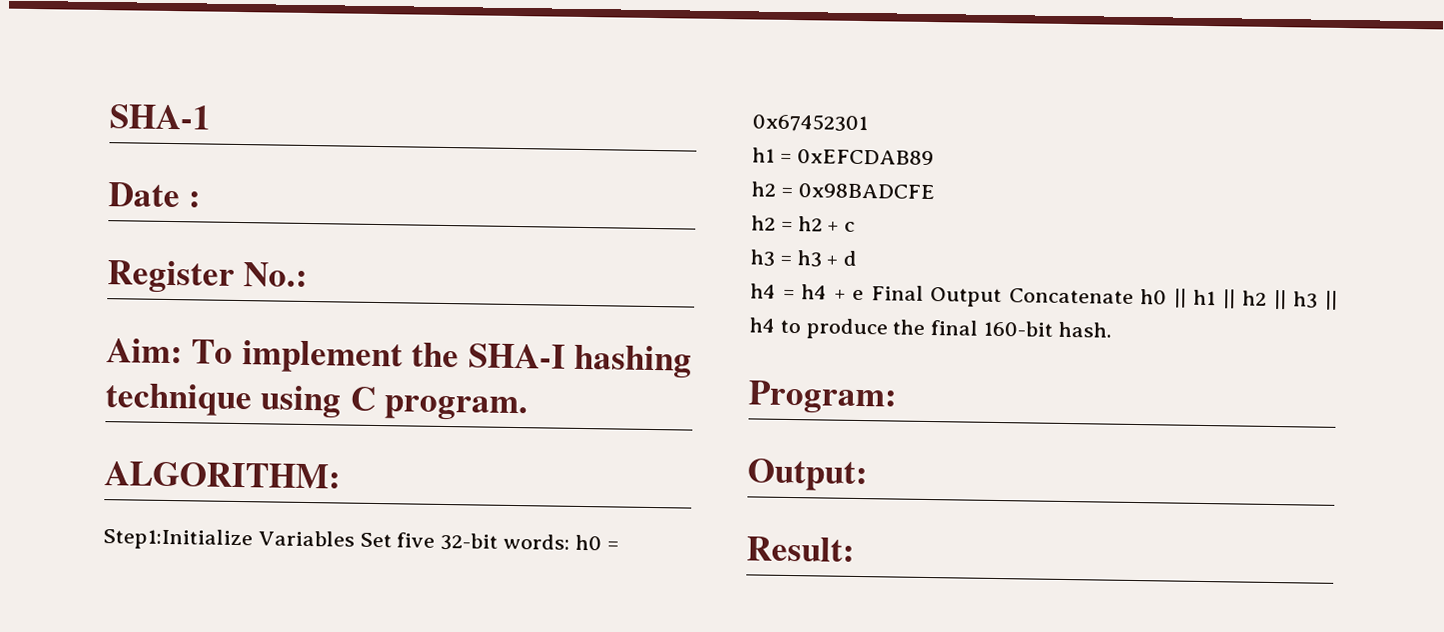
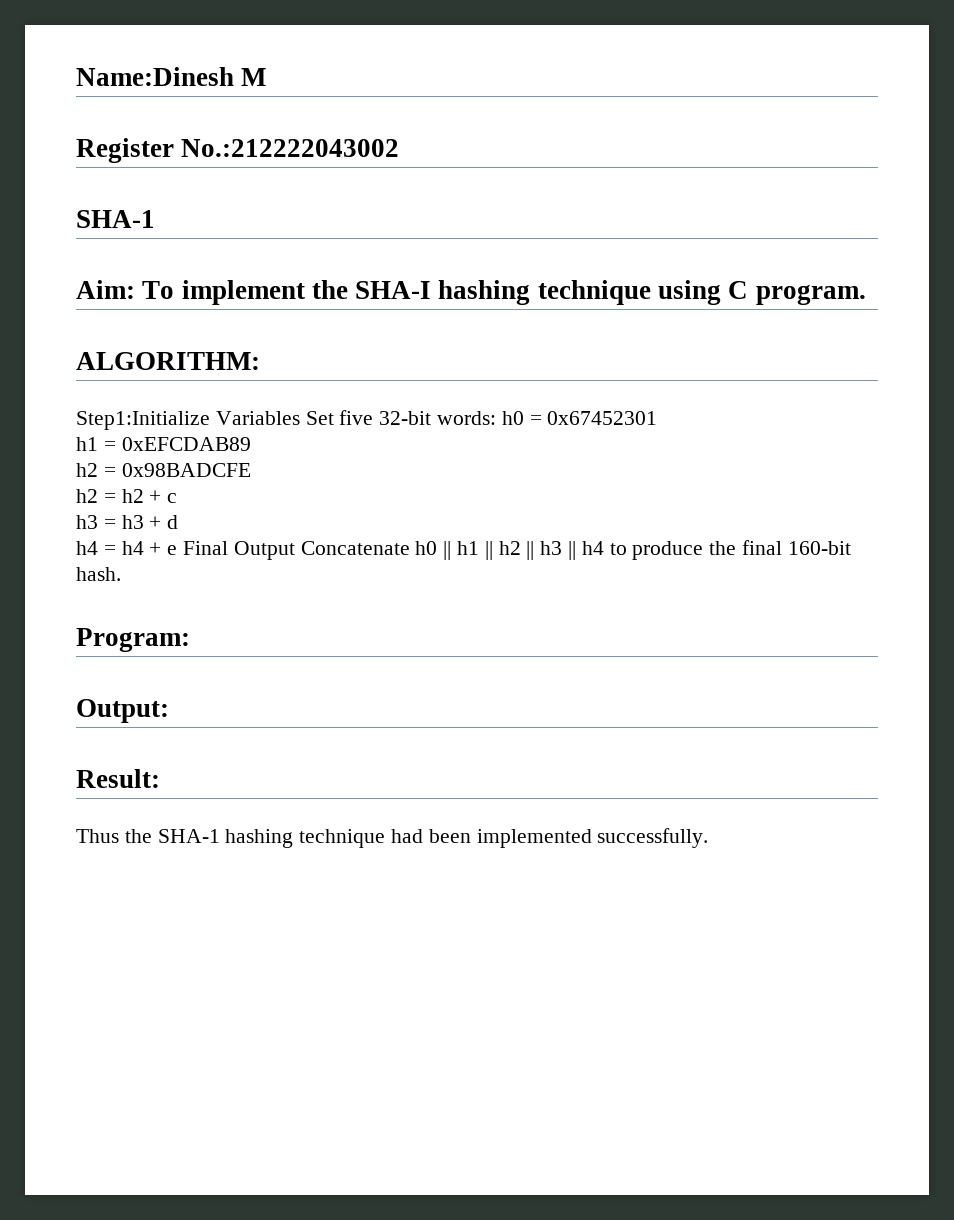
[109,104,211,130] [108,182,202,208] SHA-1 // Date : -> [76,67,267,86] Name:Dinesh M
[243,262,309,288] No.: -> [181,139,400,157] [76,210,155,228] No.:212222043002 // SHA-1
(855, 549) none -> [76,828,709,848] // Thus the SHA-1 hashing technique had been implemented successfully.

